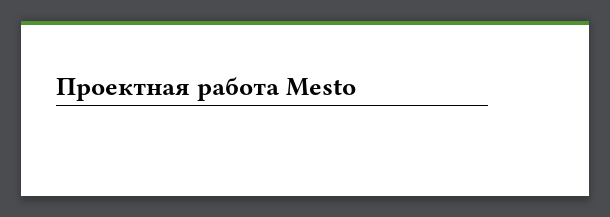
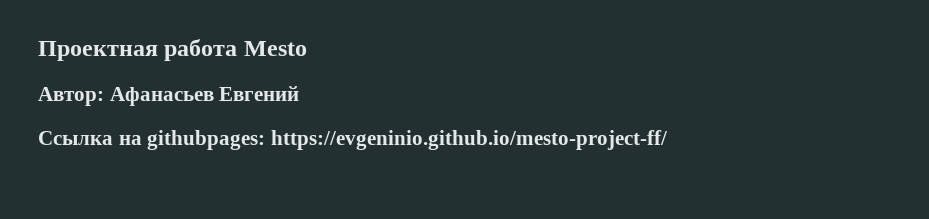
(357, 87) none -> [38,86,300,106] [38,130,669,150] // Автор: Афанасьев Евгений // Ссылка на githubpages: https://evgeninio.github.io/mesto-project-ff/

